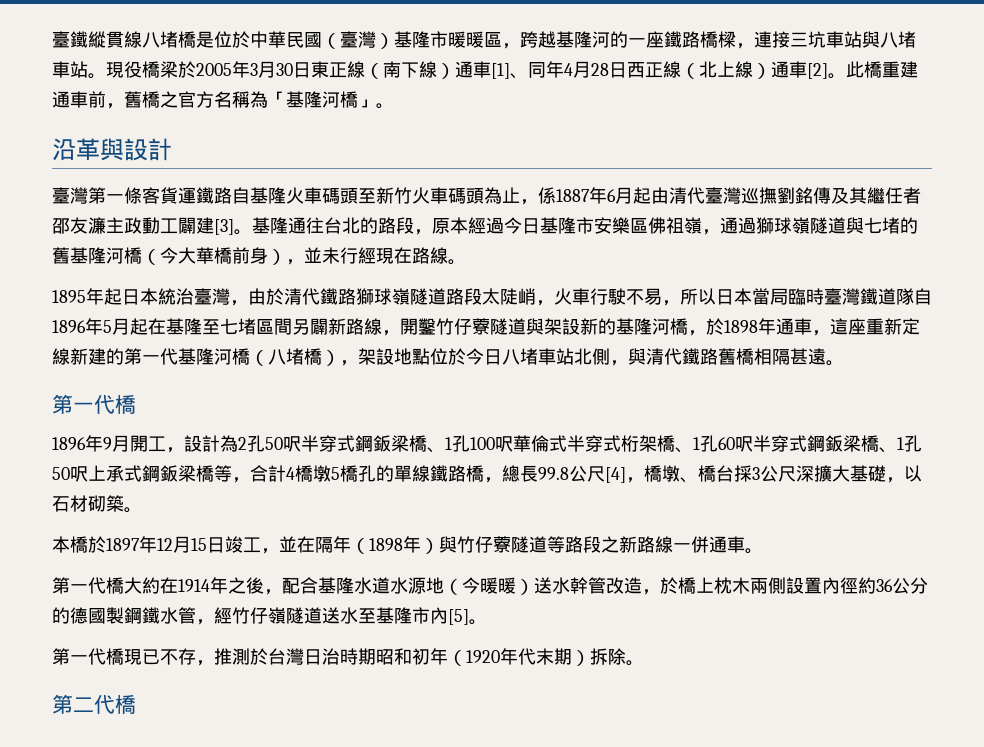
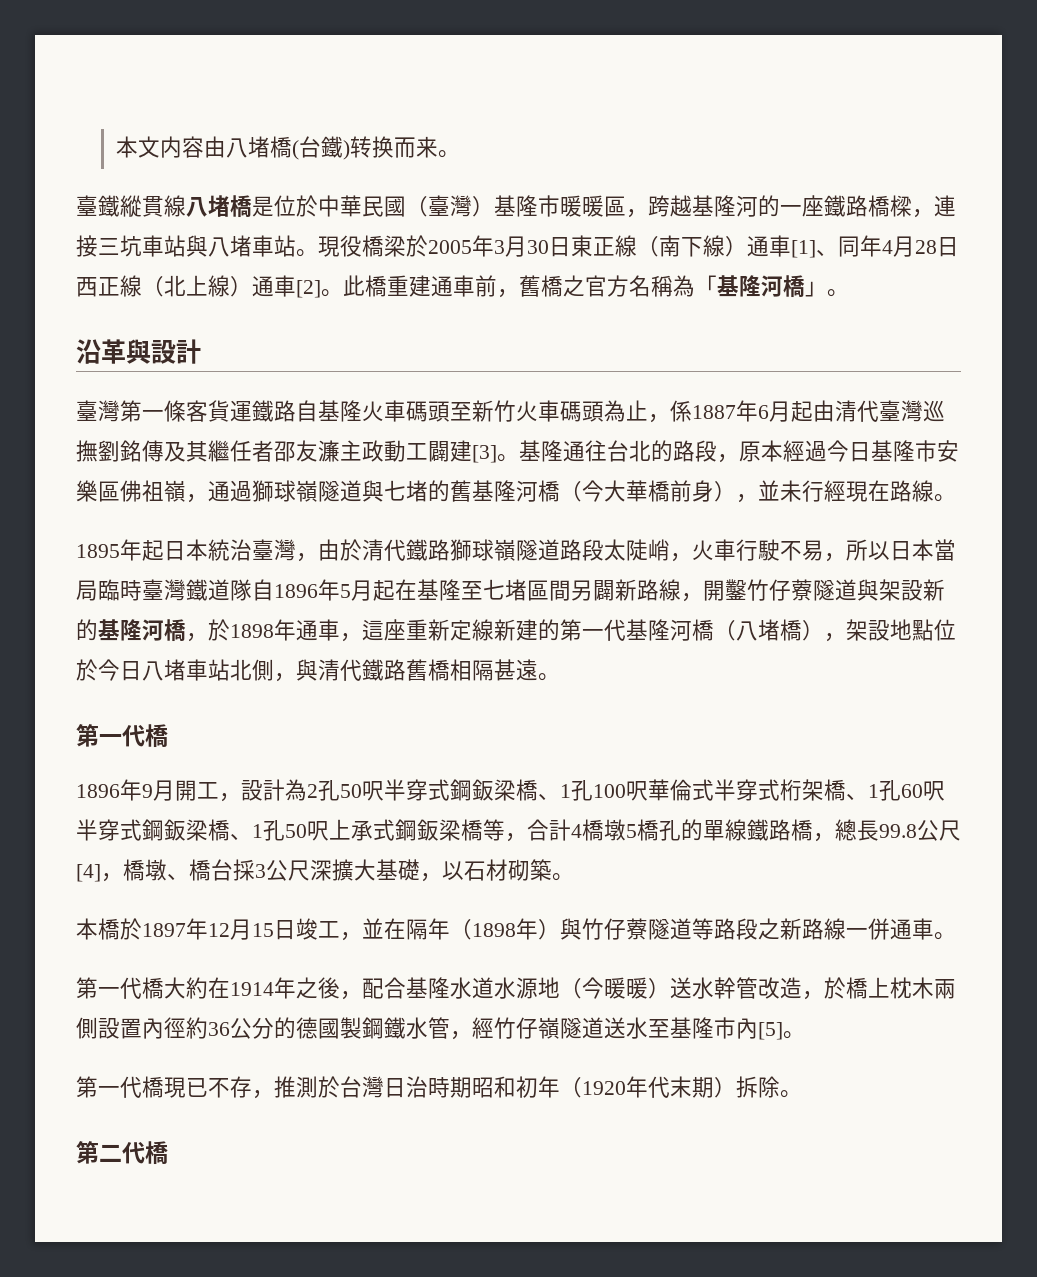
(52, 39) none -> [115,136,460,160] 本文内容由八堵橋(台鐵)转换而来。 //

